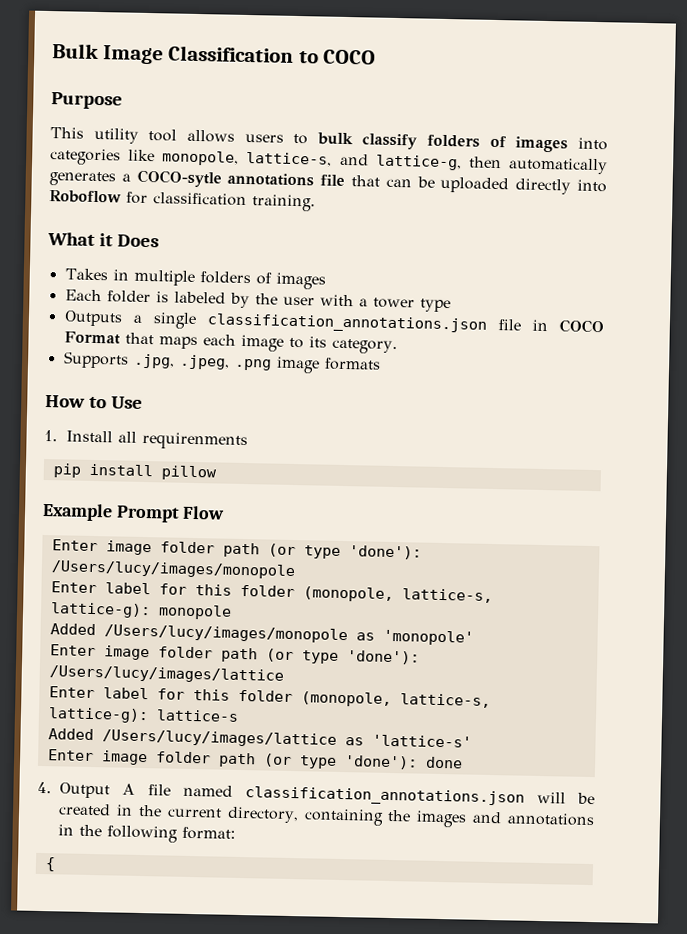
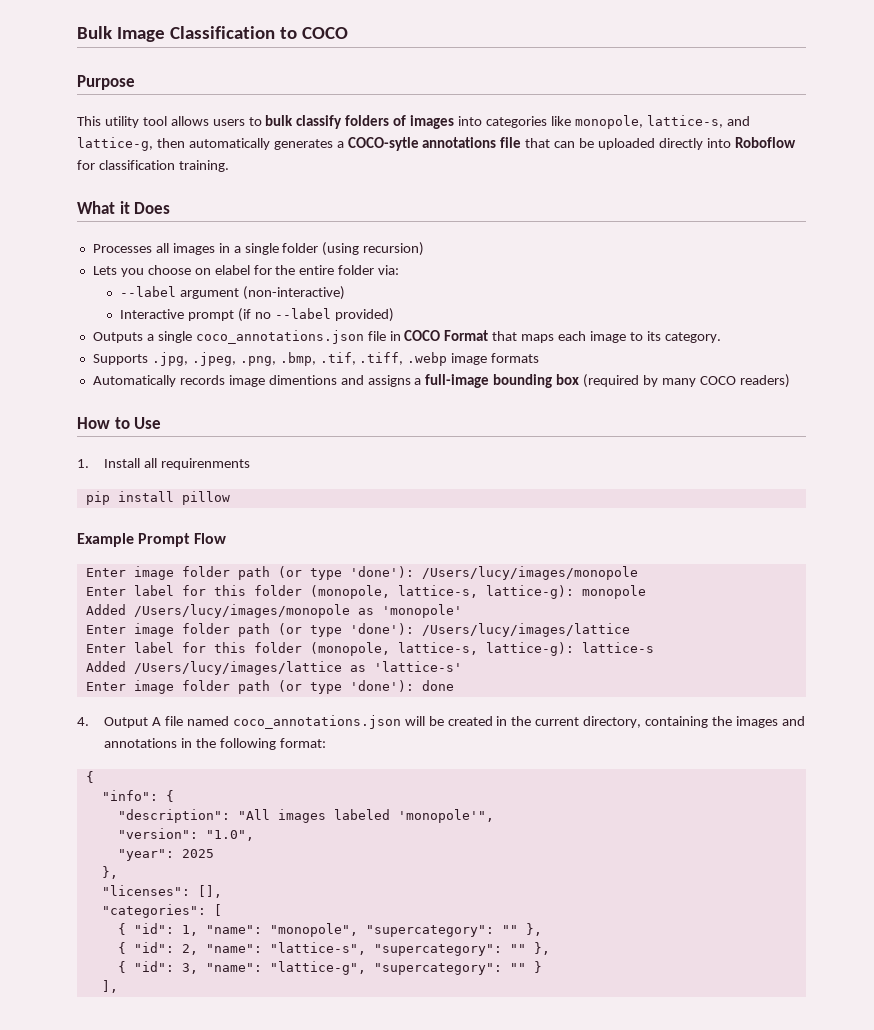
[64,268,326,290] [64,289,451,313] Takes in multiple folders of images // Each folder is labeled by the user with a tower type -> [92,242,425,256] [92,265,400,277] [120,286,345,300] [120,308,394,322] Processes all images in a single folder (using recursion) // Lets you choose on elabel for the entire folder via: // --label argument (non-interactive) // Interactive prompt (if no --label provided)
[206,313,488,334] classification_annotations.json -> [195,330,364,344] coco_annotations.json
[233,356,381,374] .png image formats -> [239,352,540,366] [92,374,790,388] .png, .bmp, .tif, .tiff, .webp image formats // Automatically records image dimentions and assigns a full-image bounding box (required by many COCO readers)
[244,786,525,807] classification_annotations.json -> [232,715,401,729] coco_annotations.json
(56, 864) none -> [101,790,174,802] [117,809,494,823] [117,828,254,841] [117,849,214,861] [101,866,118,879] [101,885,222,898] [101,904,222,918] [117,923,542,937] [117,942,550,956] [117,961,542,975] [101,980,118,993] // "info": { // "description": "All images labeled 'monopole'", // "version": "1.0", // "year": 2025 // }, // "licenses": [], // "categories": [ // { "id": 1, "name": "monopole", "supercategory": "" }, // { "id": 2, "name": "lattice-s", "supercategory": "" }, // { "id": 3, "name": "lattice-g", "supercategory": "" } // ],

